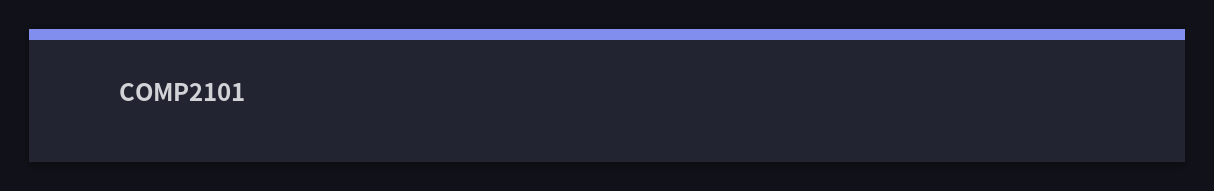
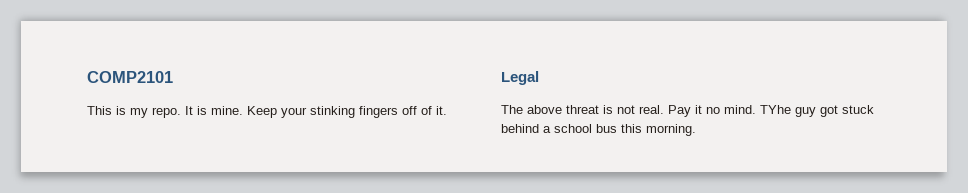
(245, 92) none -> [87,106,447,118] [501,71,539,85] [501,105,874,117] [501,124,696,136] // This is my repo. It is mine. Keep your stinking fingers off of it. // Legal // The above threat is not real. Pay it no mind. TYhe guy got stuck behind a school bus this morning.

